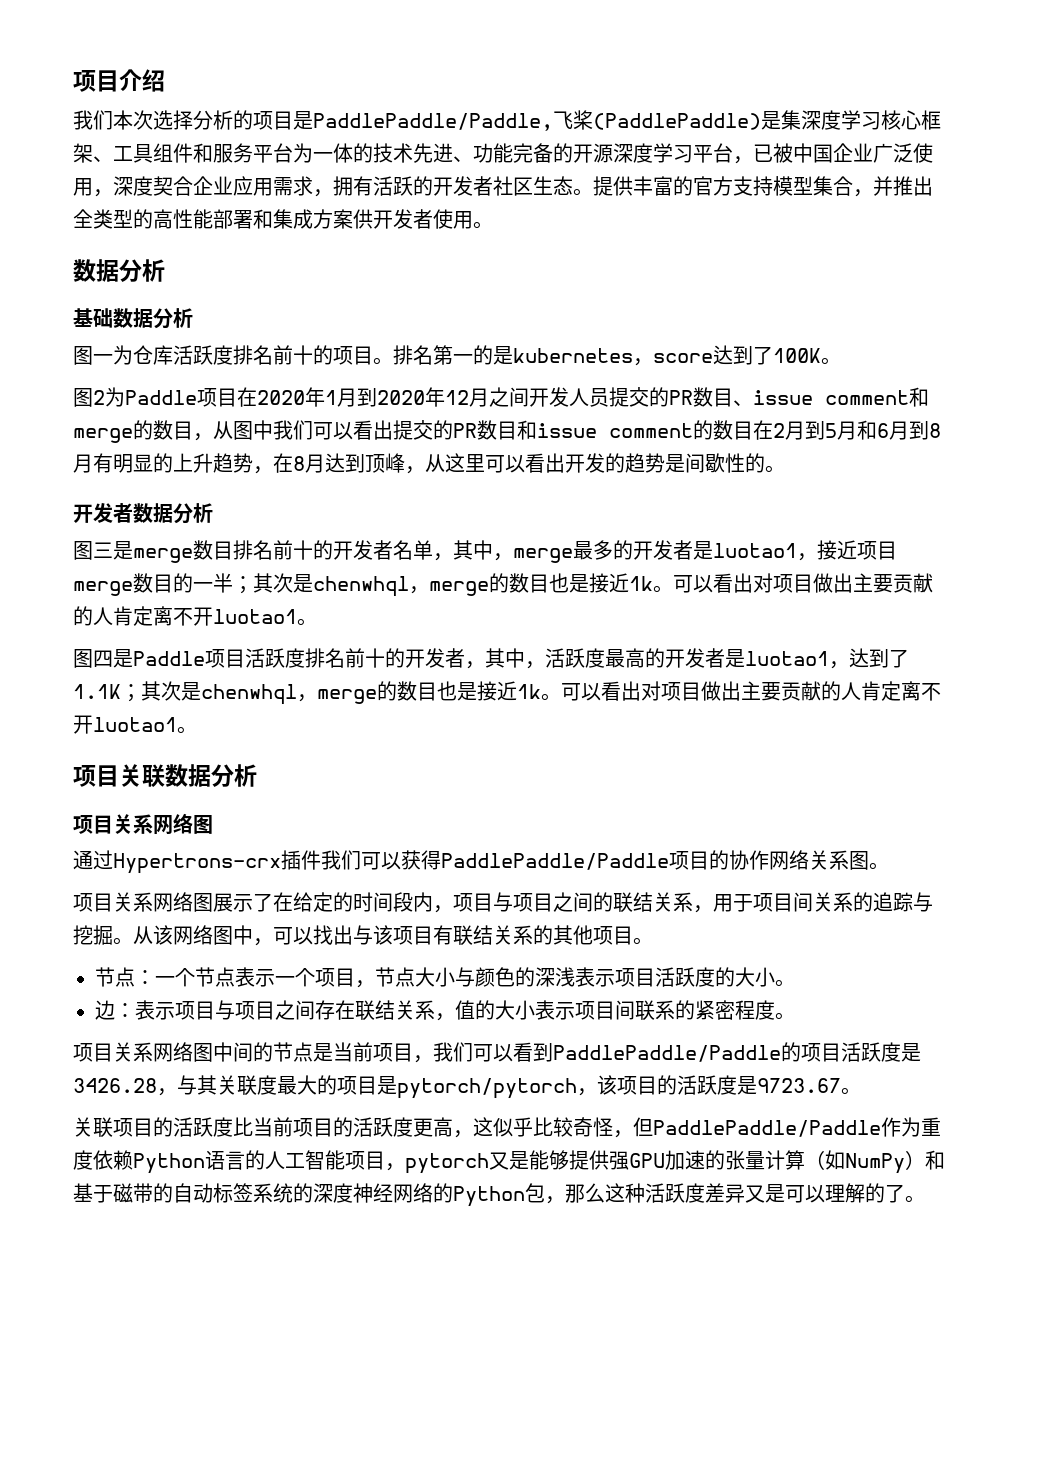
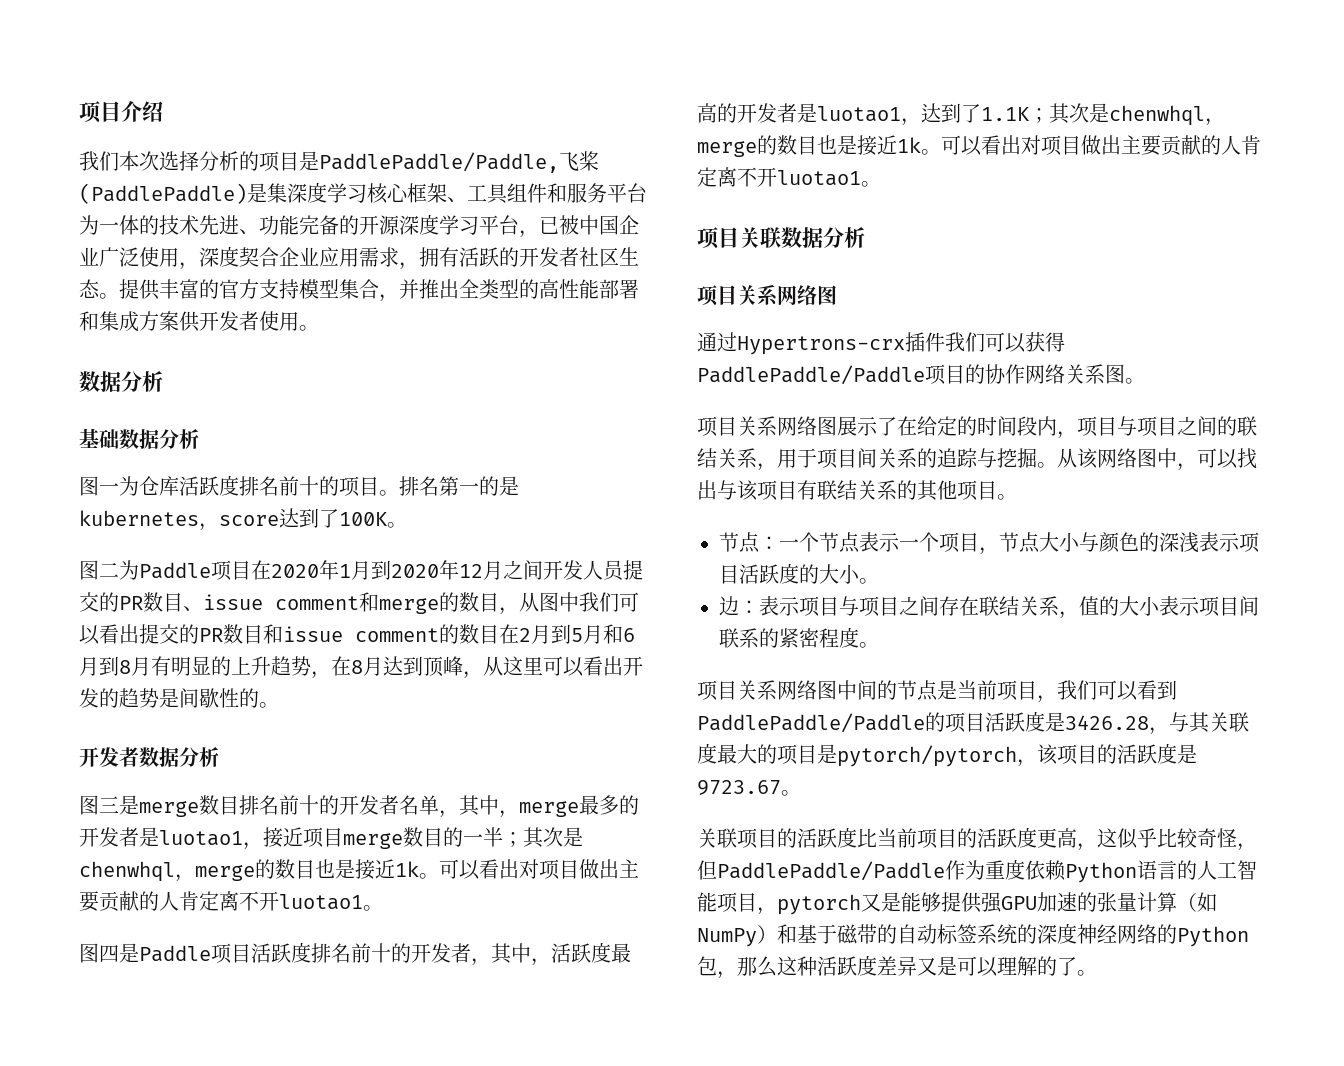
[93,390,105,405] 2 -> [99,562,119,578] 二

